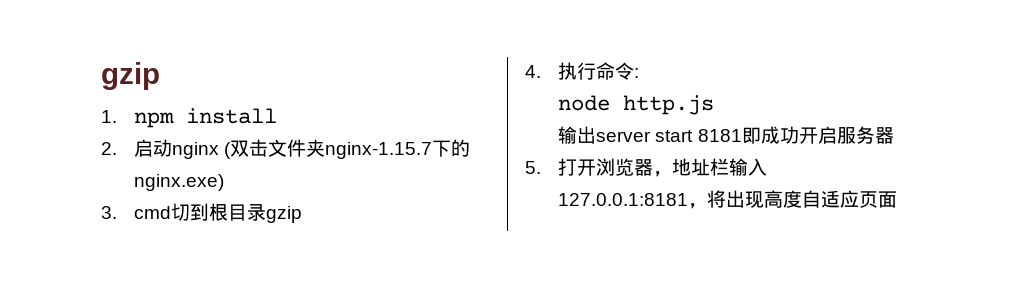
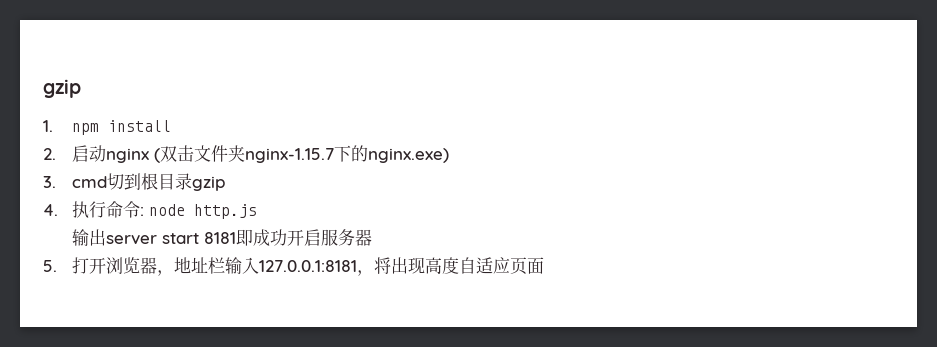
(640, 73) // -> (145, 211) none

